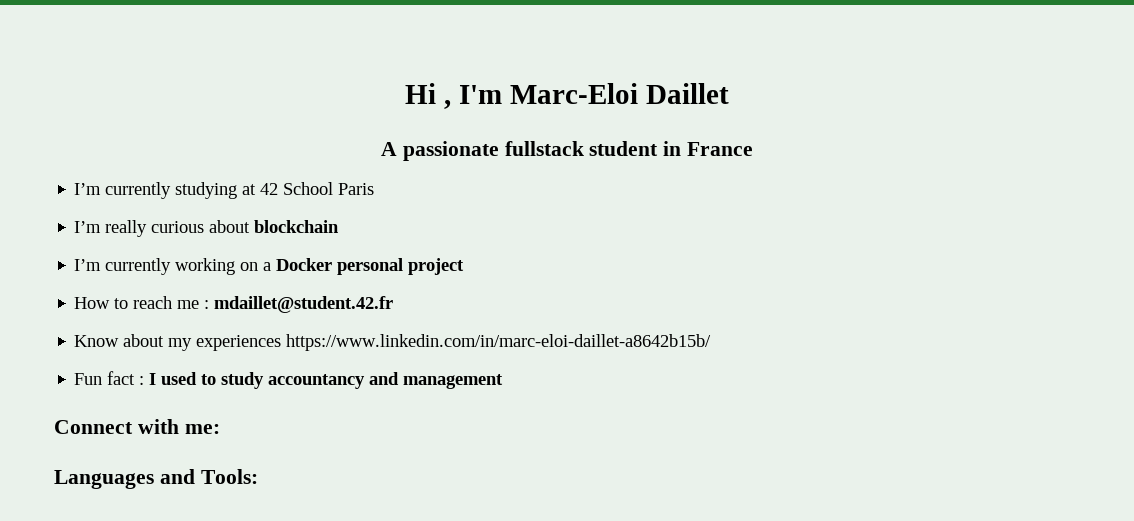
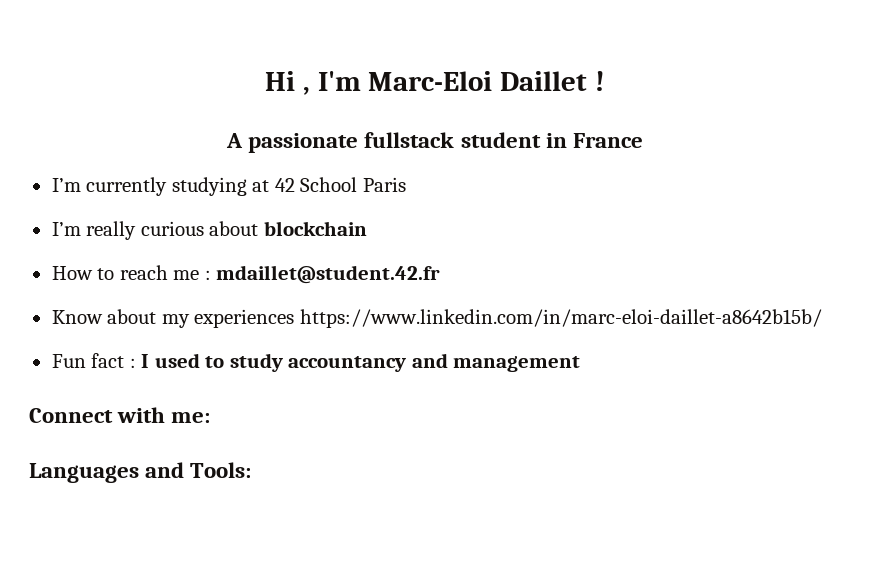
(729, 93) none -> [595,71,606,91] !
[74,258,465,275] // I’m currently working on a Docker personal project -> (367, 228) none

